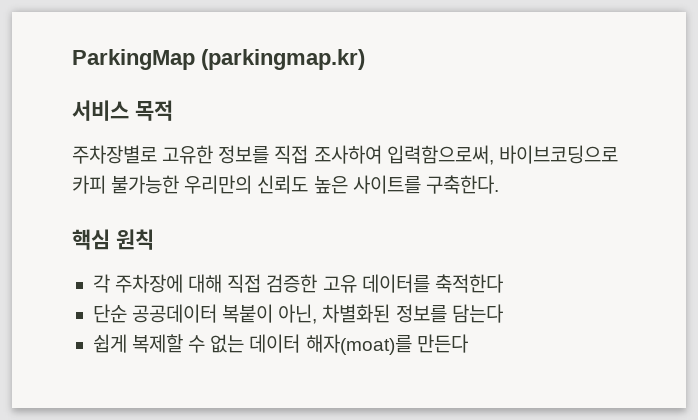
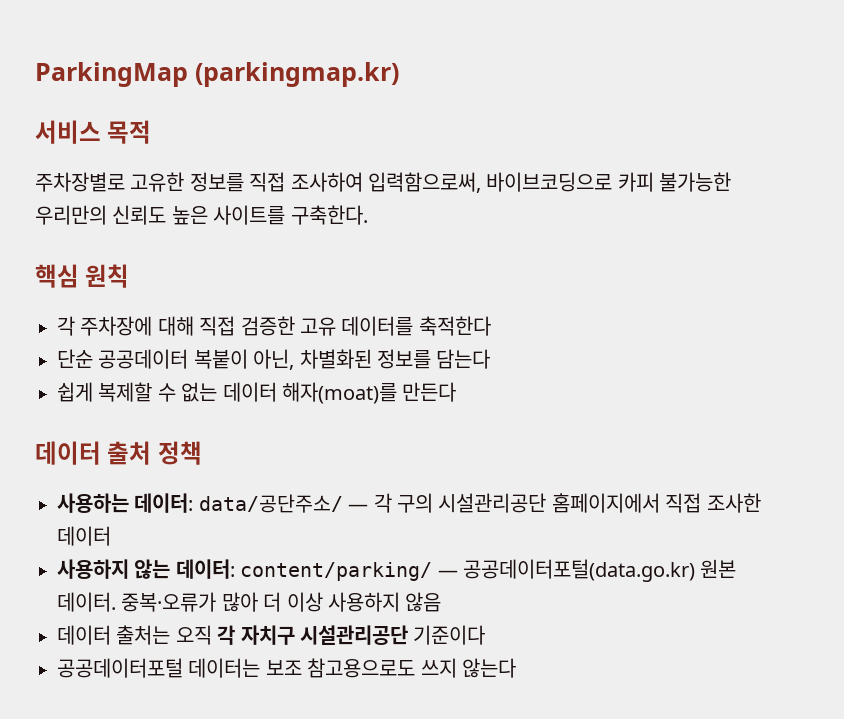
(468, 343) none -> [35,441,202,465] [57,493,761,513] [57,526,111,546] [57,559,737,582] [57,592,442,612] [57,625,486,645] [57,658,516,678] // 데이터 출처 정책 // 사용하는 데이터: data/공단주소/ — 각 구의 시설관리공단 홈페이지에서 직접 조사한 데이터 // 사용하지 않는 데이터: content/parking/ — 공공데이터포털(data.go.kr) 원본 데이터. 중복·오류가 많아 더 이상 사용하지 않음 // 데이터 출처는 오직 각 자치구 시설관리공단 기준이다 // 공공데이터포털 데이터는 보조 참고용으로도 쓰지 않는다

